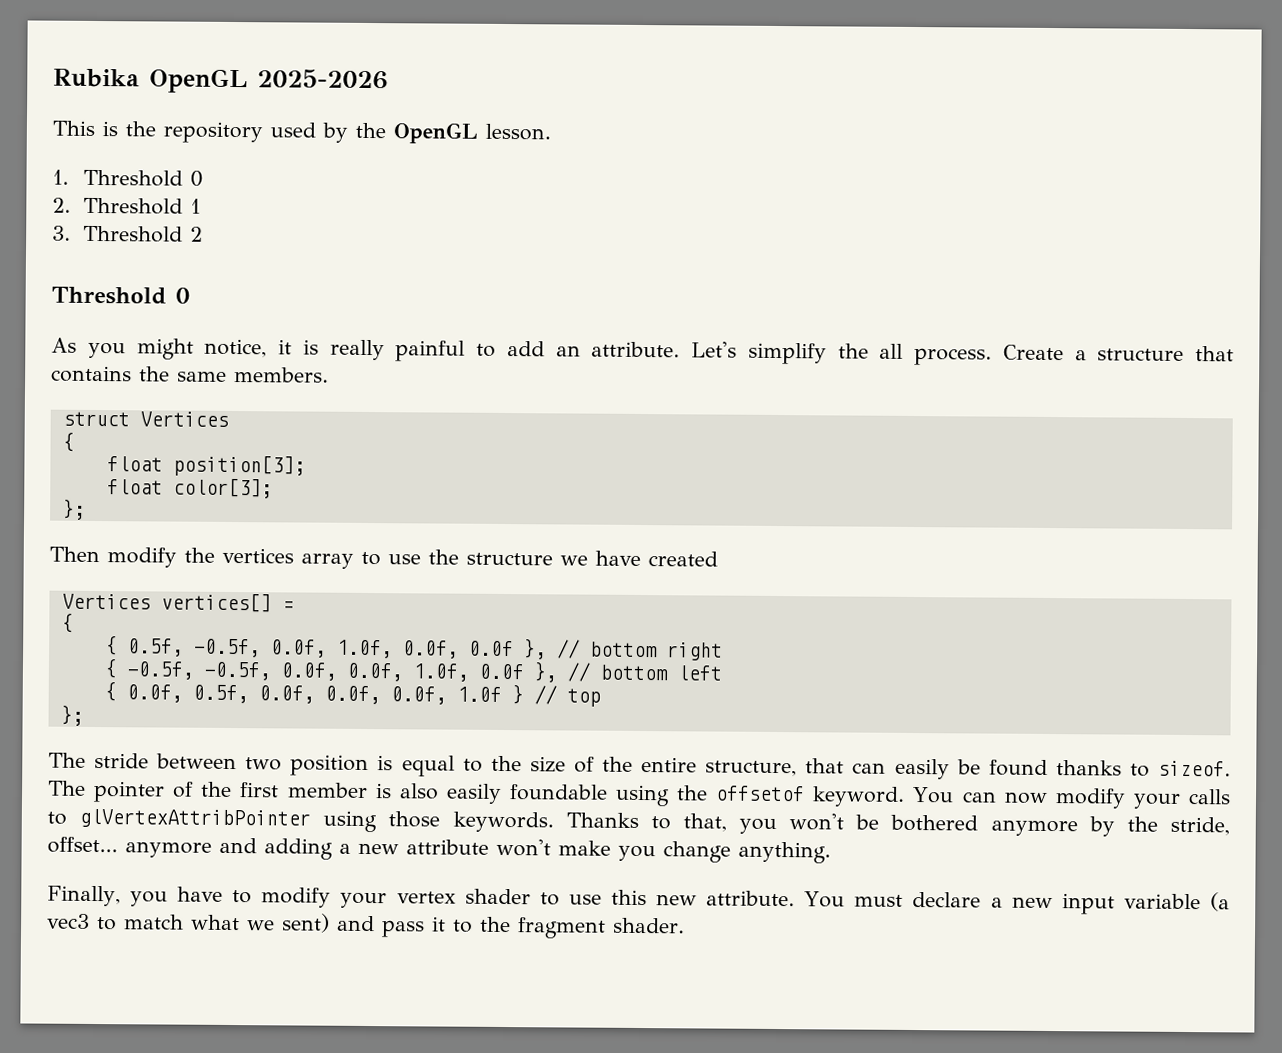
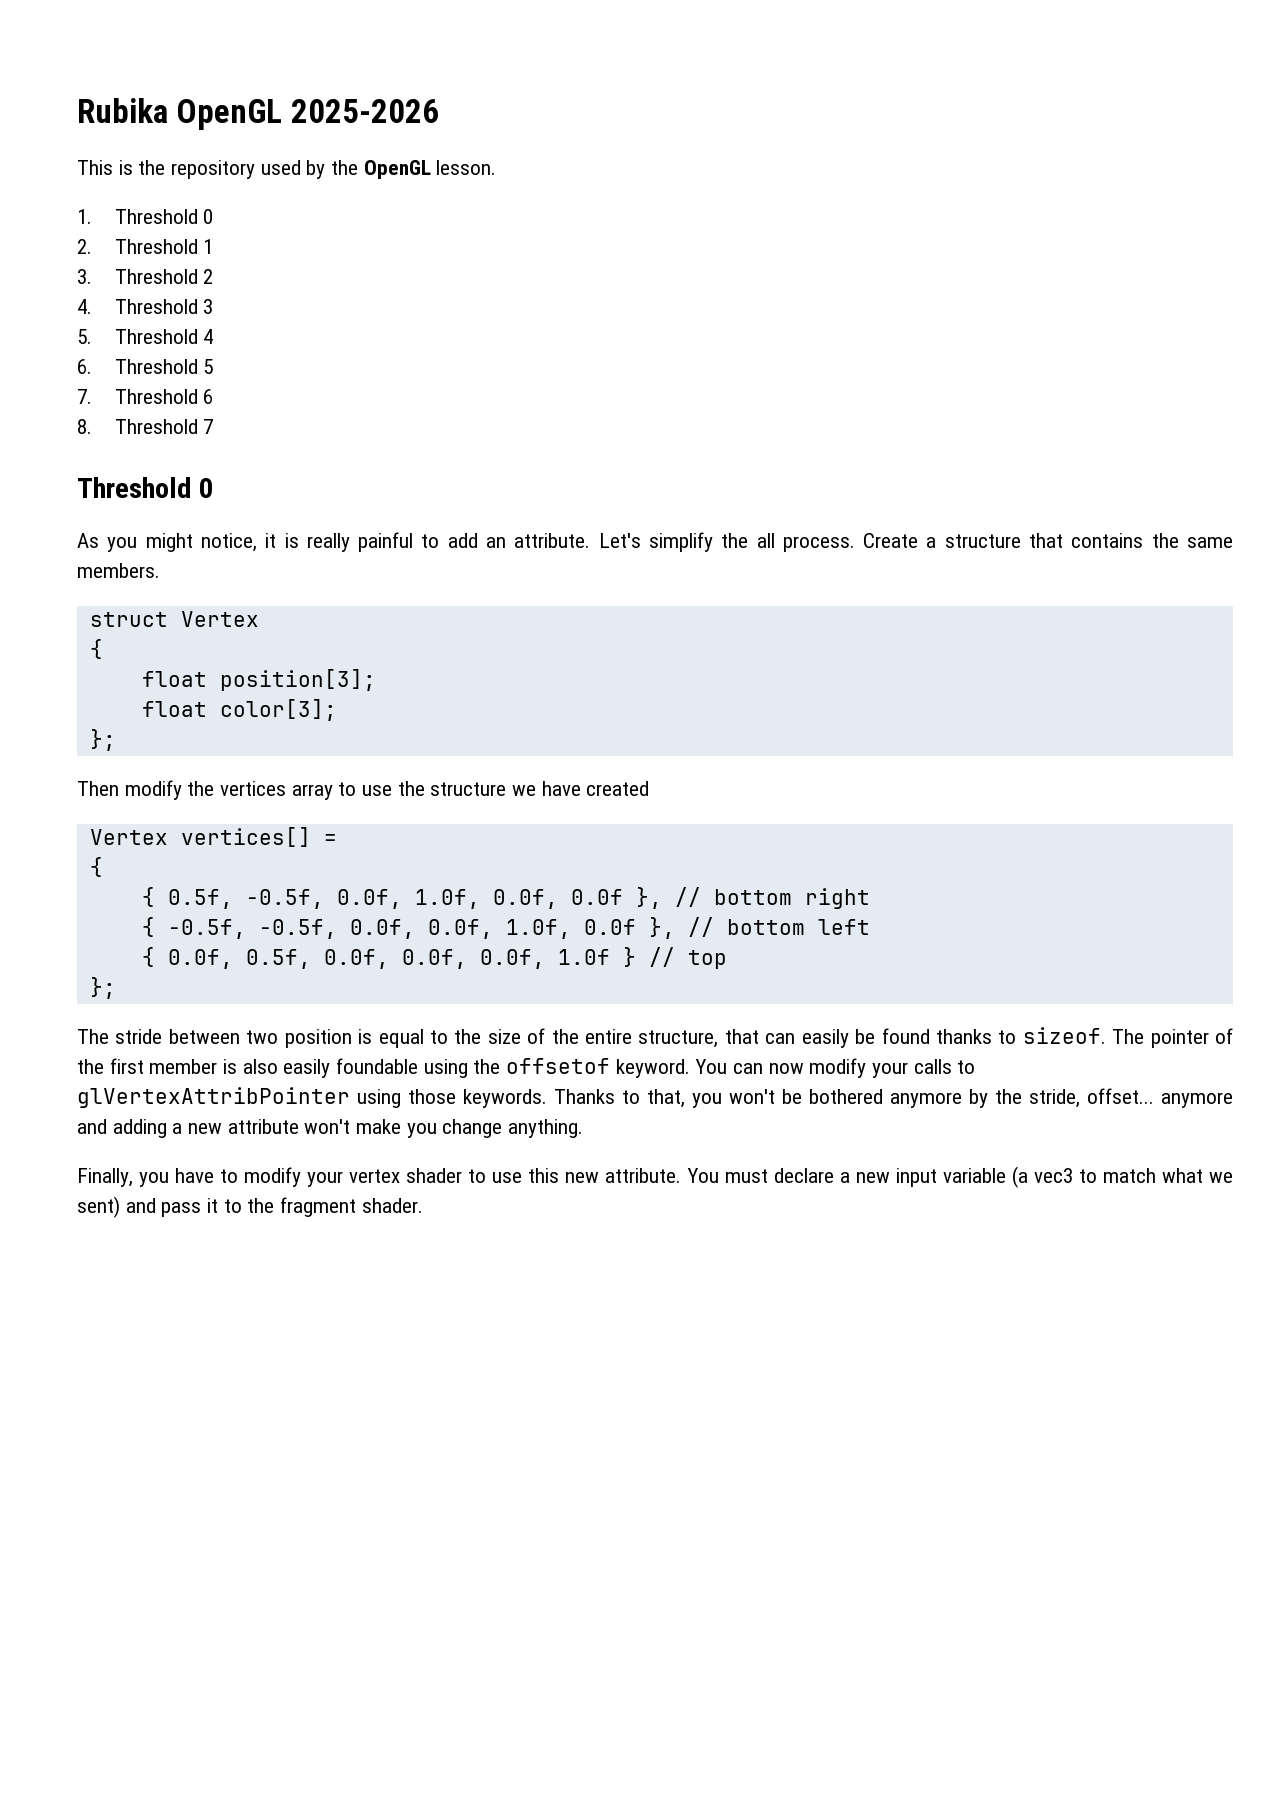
(204, 234) none -> [77,299,214,314] [77,329,214,344] [77,359,214,374] [77,389,214,404] [77,419,214,434] // 4. Threshold 3 // 5. Threshold 4 // 6. Threshold 5 // 7. Threshold 6 // 8. Threshold 7
[139,411,229,427] Vertices -> [180,611,259,627] Vertex
[61,593,151,610] Vertices -> [89,829,168,845] Vertex

